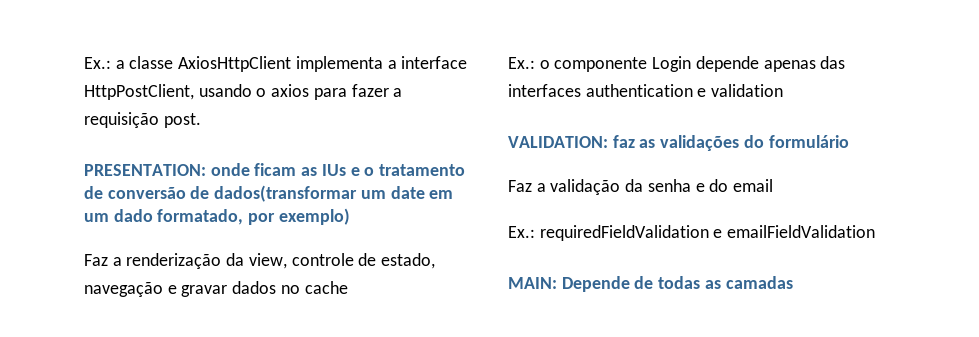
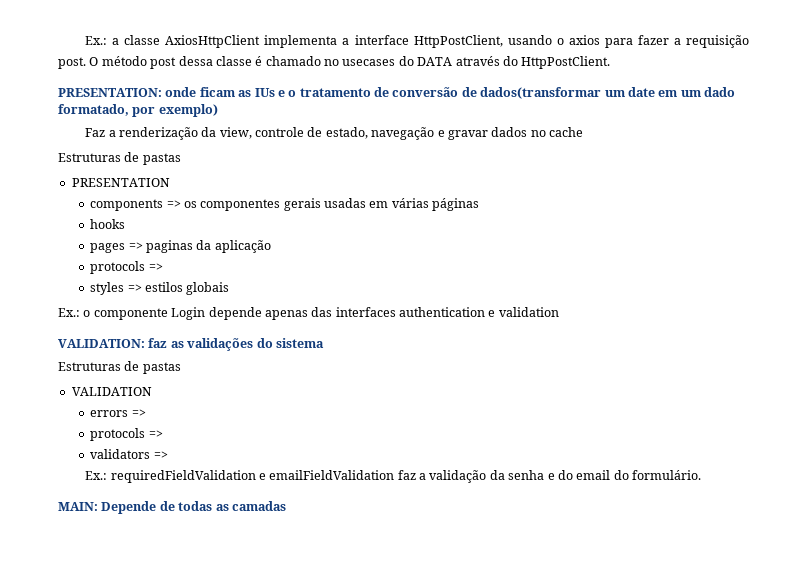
(201, 120) none -> [89,56,611,69] O método post dessa classe é chamado no usecases do DATA através do HttpPostClient.
(348, 287) none -> [58,152,181,165] [71,178,170,187] [90,198,480,211] [90,219,126,229] [90,240,271,253] [90,261,163,274] [90,282,230,295] // Estruturas de pastas // PRESENTATION // components => os componentes gerais usadas em várias páginas // hooks // pages => paginas da aplicação // protocols => // styles => estilos globais
[768,135,849,148] [508,180,532,192] formulário // Faz -> [275,338,324,348] [58,361,181,374] [71,387,152,396] [90,409,146,417] [90,428,163,441] [90,449,168,459] [85,470,416,483] sistema // Estruturas de pastas // VALIDATION // errors => // protocols => // validators => // Ex.: requiredFieldValidation e emailFieldValidation faz
[508,225,876,241] // Ex.: requiredFieldValidation e emailFieldValidation -> [613,470,702,480] do formulário.

